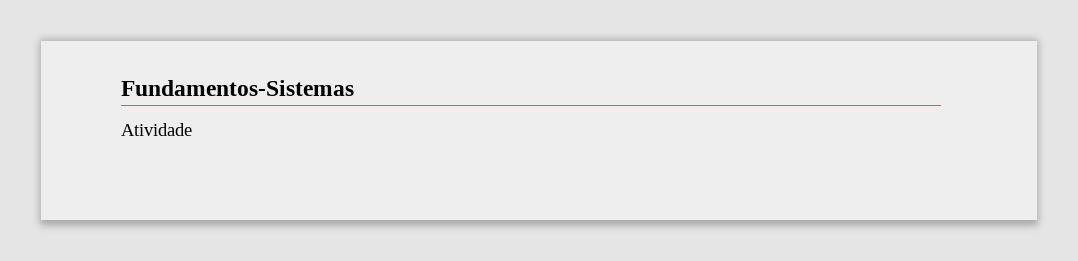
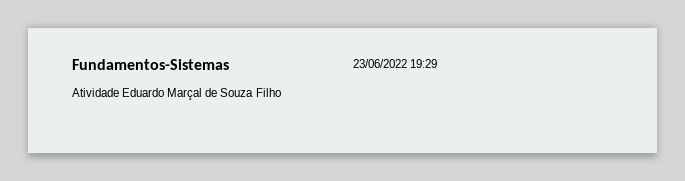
(192, 129) none -> [122,88,281,100] [353,59,438,68] Eduardo Marçal de Souza Filho 23/06/2022 19:29

